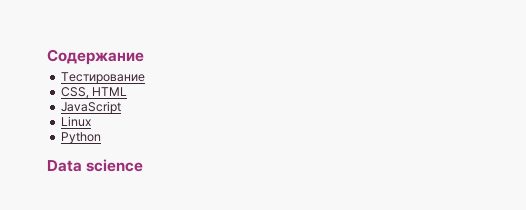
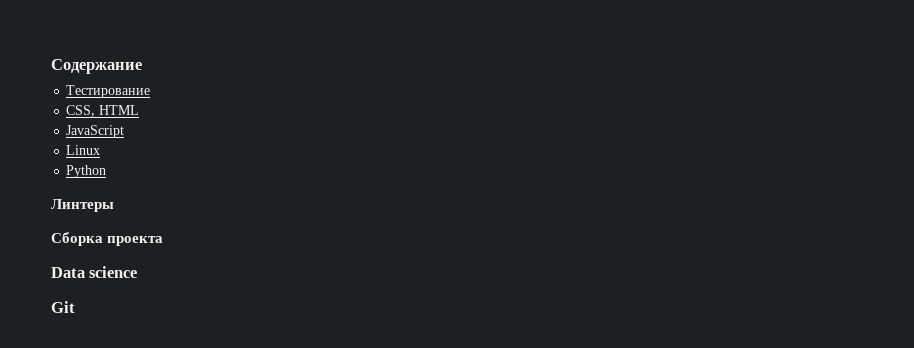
(101, 138) none -> [51,199,114,212] [51,232,164,246] // Линтеры // Сборка проекта
(144, 165) none -> [51,301,75,313] // Git

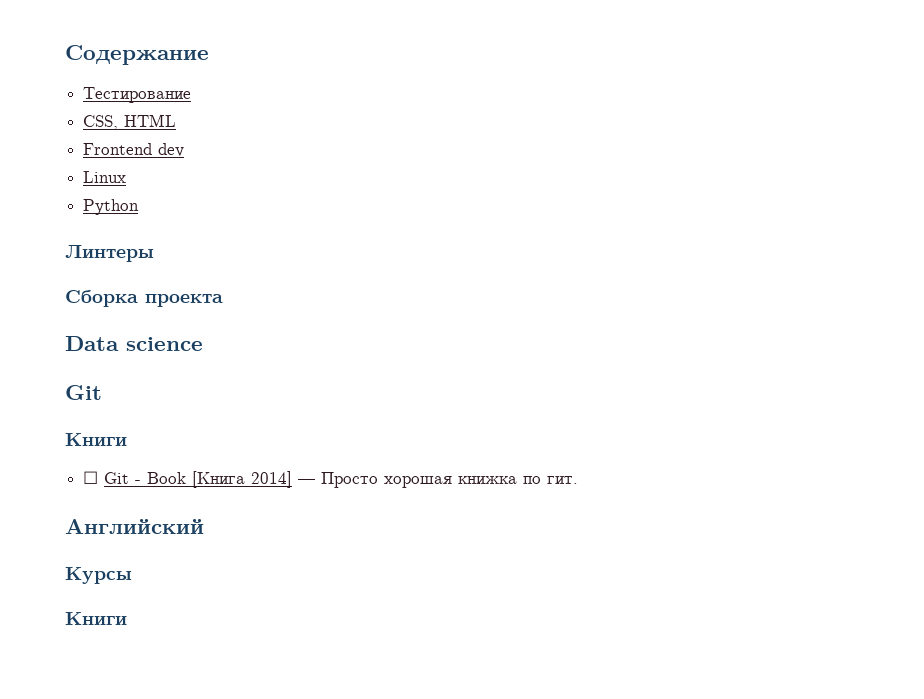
[66,125,125,138] JavaScript -> [83,143,185,157] Frontend dev
(75, 307) none -> [65,433,127,446] [83,471,579,488] [65,519,204,534] [65,567,132,584] [65,612,127,625] // Книги // ☐ Git - Book [Книга 2014] — Просто хорошая книжка по гит. // Английский // Курсы // Книги

